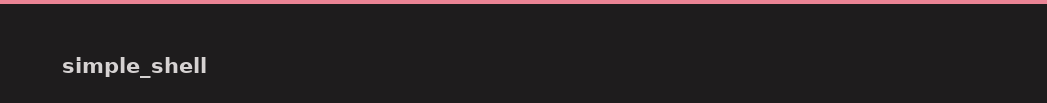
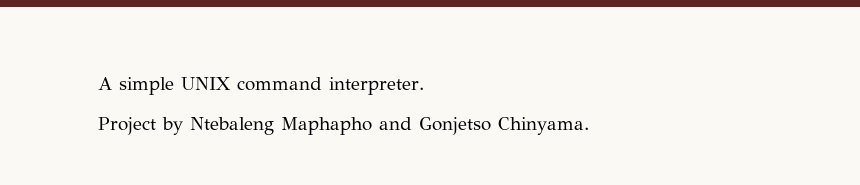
[62,57,207,78] simple_shell -> [98,77,424,95] [98,117,589,135] A simple UNIX command interpreter. // Project by Ntebaleng Maphapho and Gonjetso Chinyama.

